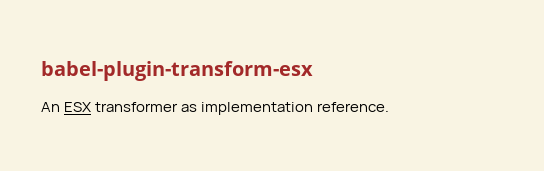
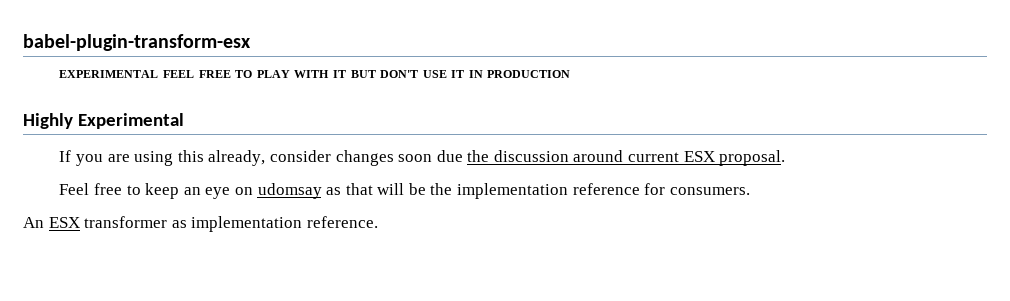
(313, 71) none -> [59,70,571,78] [23,113,184,129] [59,150,786,166] [59,183,750,199] // EXPERIMENTAL FEEL FREE TO PLAY WITH IT BUT DON'T USE IT IN PRODUCTION // Highly Experimental // If you are using this already, consider changes soon due the discussion around current ESX proposal. // Feel free to keep an eye on udomsay as that will be the implementation reference for consumers.

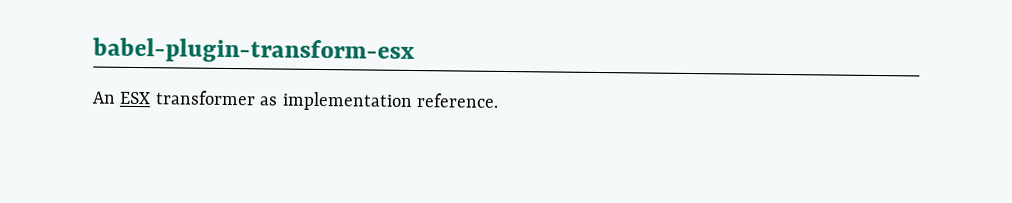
[59,70,571,78] [23,113,184,129] [59,150,786,166] [59,183,750,199] // EXPERIMENTAL FEEL FREE TO PLAY WITH IT BUT DON'T USE IT IN PRODUCTION // Highly Experimental // If you are using this already, consider changes soon due the discussion around current ESX proposal. // Feel free to keep an eye on udomsay as that will be the implementation reference for consumers. -> (415, 51) none

